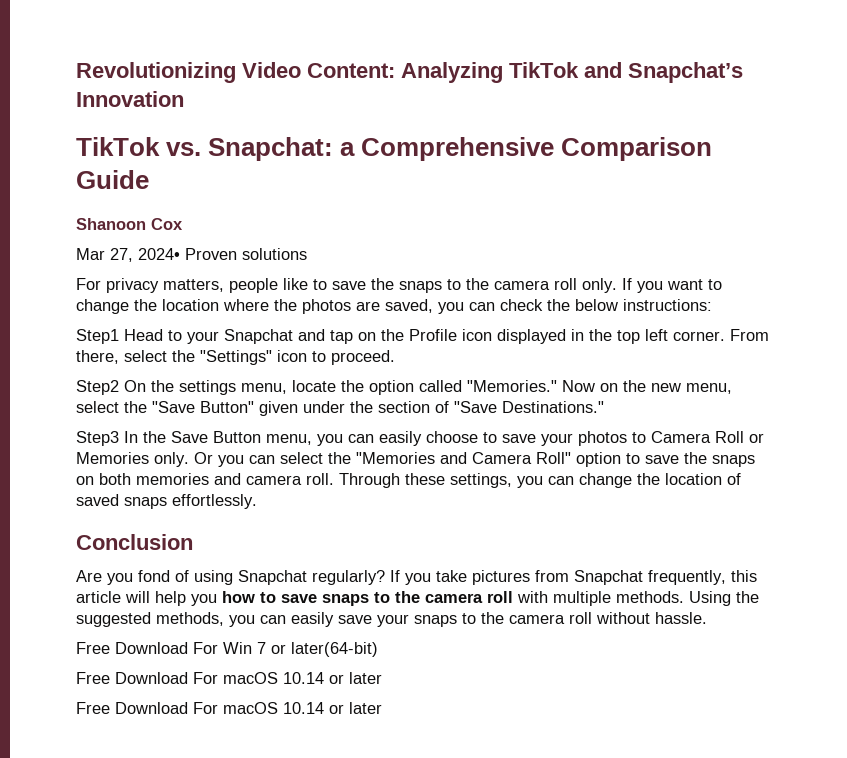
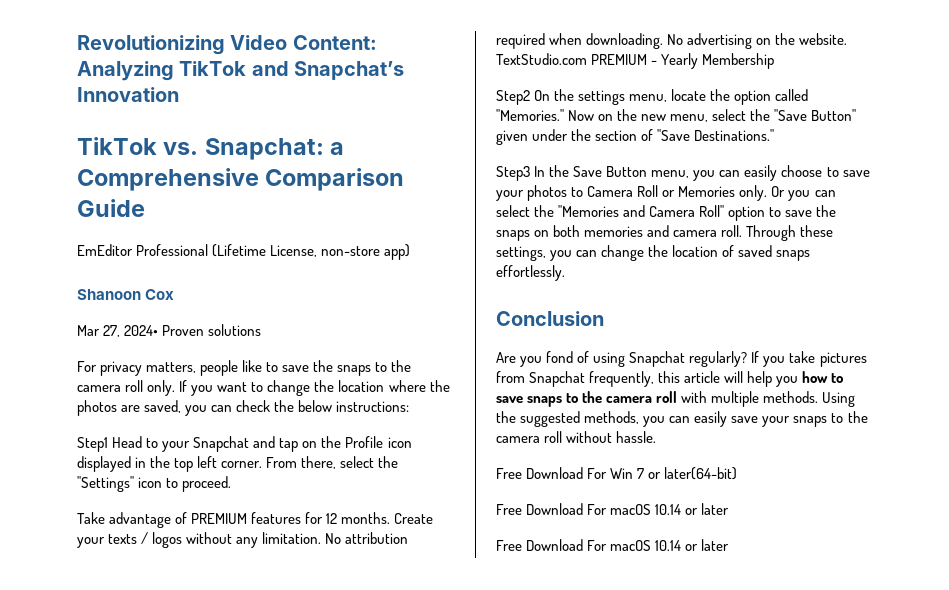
(149, 179) none -> [77,244,411,260] // EmEditor Professional (Lifetime License, non-store app)
(395, 357) none -> [77,512,434,528] [77,532,409,548] [496,33,848,49] [496,53,775,69] // Take advantage of PREMIUM features for 12 months. Create your texts / logos without any limitation. No attribution required when downloading. No advertising on the website. TextStudio.com PREMIUM - Yearly Membership

